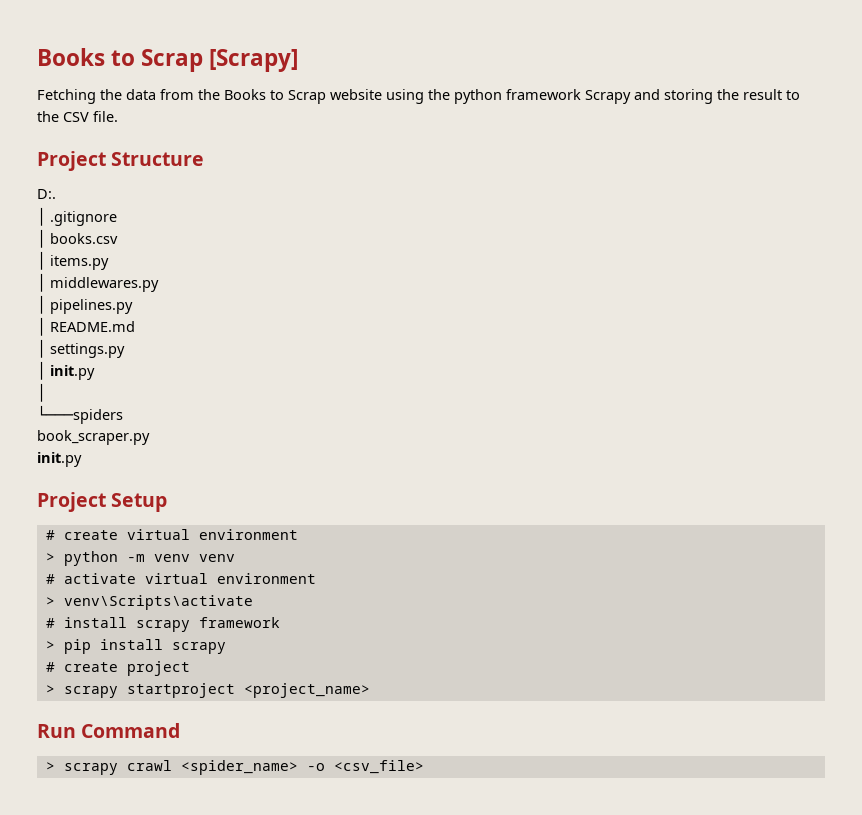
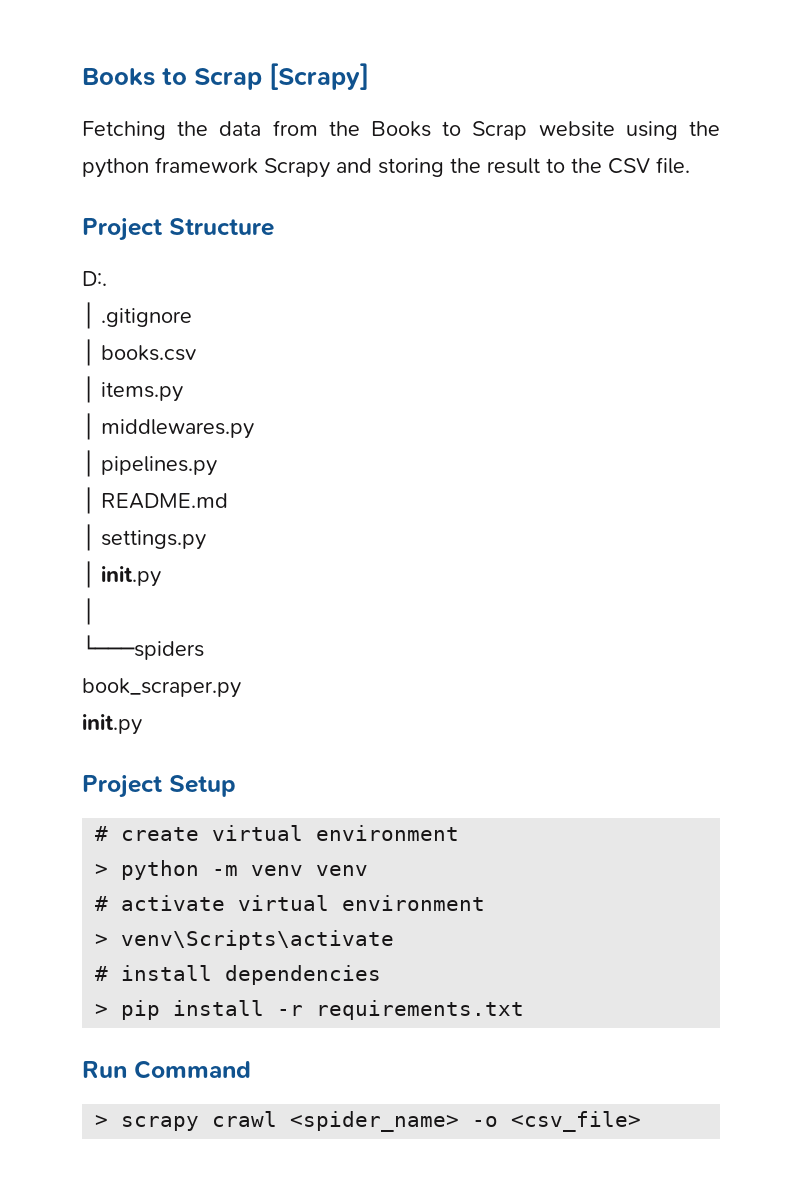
[135,617,280,632] scrapy framework -> [225,965,382,985] dependencies
[171,642,226,654] [45,661,190,676] [45,683,370,698] scrapy // # create project // > scrapy startproject <project_name> -> [277,1000,525,1020] -r requirements.txt

